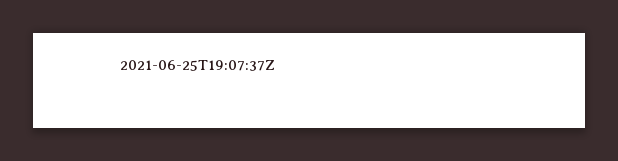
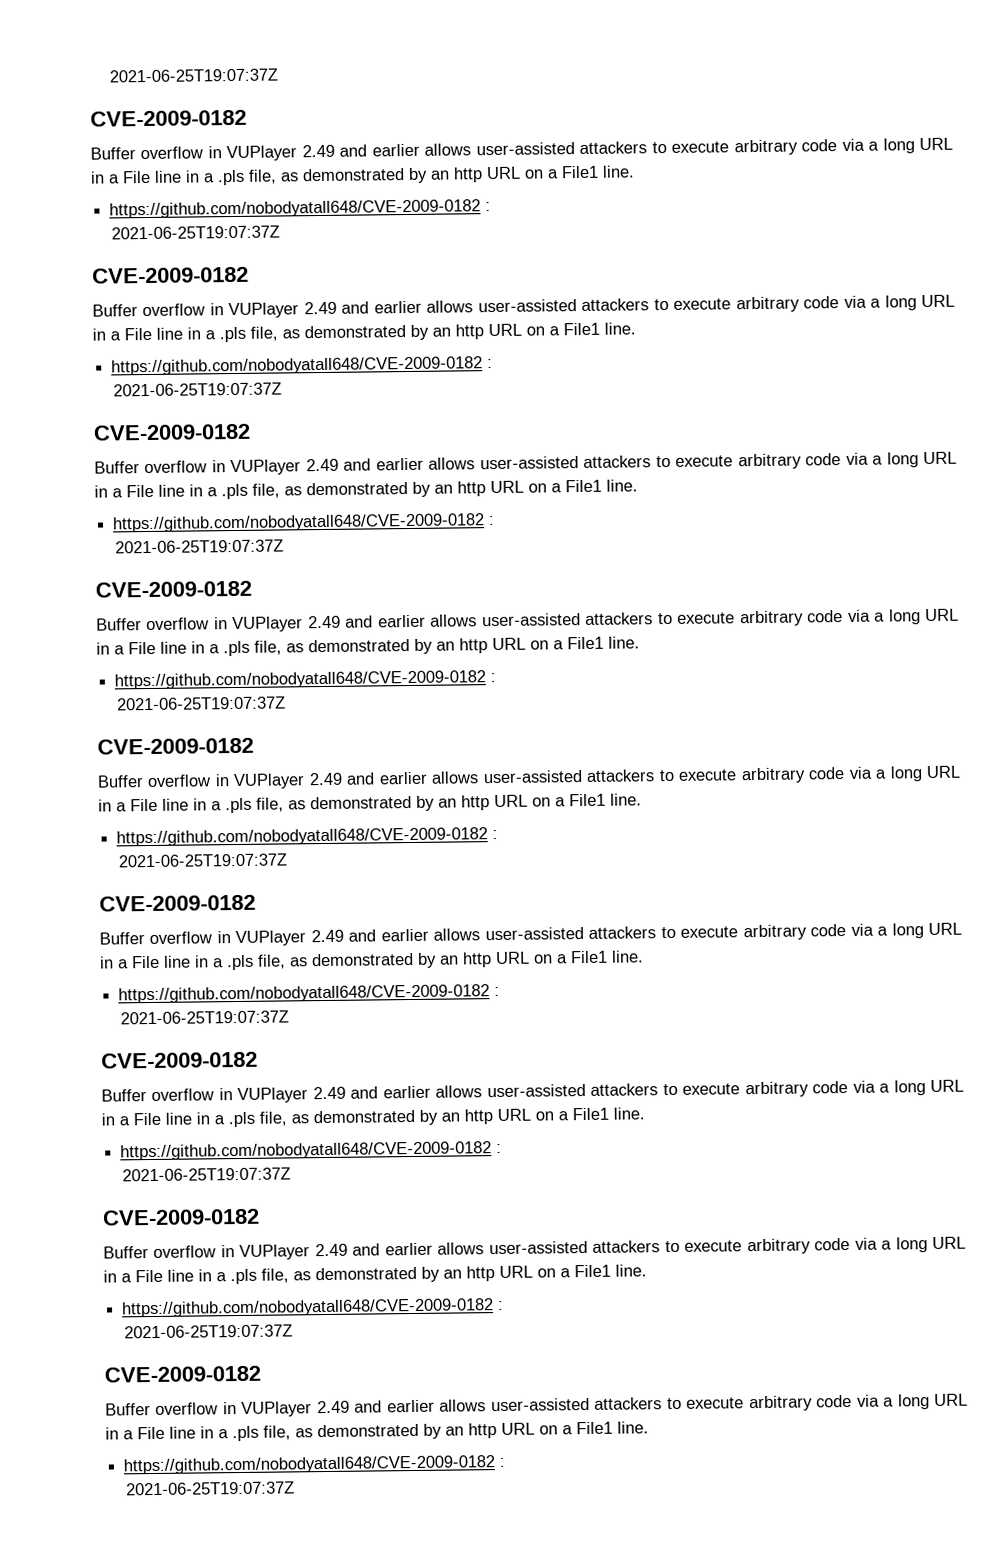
[120,60,276,71] 2021-06-25T19:07:37Z -> [108,68,278,83] [90,109,247,127] [90,137,954,162] [90,165,635,186] [109,199,492,219] [110,225,280,240] [92,266,249,284] [92,294,956,319] [92,322,636,343] [111,356,494,376] [112,382,282,397] [93,423,251,441] [94,451,958,476] [94,479,638,500] [112,513,496,533] [114,539,284,554] [95,580,252,598] [96,608,960,633] [96,636,640,657] [114,670,497,690] [116,696,286,711] [97,737,254,755] [97,765,961,790] [98,793,642,814] [116,827,499,847] [117,853,287,868] [99,894,256,912] [99,922,963,947] [100,950,644,971] [118,984,501,1004] [119,1010,289,1025] [101,1051,258,1069] [101,1079,965,1104] [101,1107,645,1128] [120,1141,503,1161] [121,1167,291,1182] [102,1208,260,1226] [103,1236,967,1260] [103,1264,647,1285] [121,1298,505,1318] [123,1324,293,1339] [104,1365,261,1383] [105,1393,969,1417] [105,1421,649,1442] [123,1455,506,1475] [125,1481,295,1496] 2021-06-25T19:07:37Z // CVE-2009-0182 // Buffer overflow in VUPlayer 2.49 and earlier allows user-assisted attackers to execute arbitrary code via a long URL in a File line in a .pls file, as demonstrated by an http URL on a File1 line. // https://github.com/nobodyatall648/CVE-2009-0182 : // 2021-06-25T19:07:37Z // CVE-2009-0182 // Buffer overflow in VUPlayer 2.49 and earlier allows user-assisted attackers to execute arbitrary code via a long URL in a File line in a .pls file, as demonstrated by an http URL on a File1 line. // https://github.com/nobodyatall648/CVE-2009-0182 : // 2021-06-25T19:07:37Z // CVE-2009-0182 // Buffer overflow in VUPlayer 2.49 and earlier allows user-assisted attackers to execute arbitrary code via a long URL in a File line in a .pls file, as demonstrated by an http URL on a File1 line. // https://github.com/nobodyatall648/CVE-2009-0182 : // 2021-06-25T19:07:37Z // CVE-2009-0182 // Buffer overflow in VUPlayer 2.49 and earlier allows user-assisted attackers to execute arbitrary code via a long URL in a File line in a .pls file, as demonstrated by an http URL on a File1 line. // https://github.com/nobodyatall648/CVE-2009-0182 : // 2021-06-25T19:07:37Z // CVE-2009-0182 // Buffer overflow in VUPlayer 2.49 and earlier allows user-assisted attackers to execute arbitrary code via a long URL in a File line in a .pls file, as demonstrated by an http URL on a File1 line. // https://github.com/nobodyatall648/CVE-2009-0182 : // 2021-06-25T19:07:37Z // CVE-2009-0182 // Buffer overflow in VUPlayer 2.49 and earlier allows user-assisted attackers to execute arbitrary code via a long URL in a File line in a .pls file, as demonstrated by an http URL on a File1 line. // https://github.com/nobodyatall648/CVE-2009-0182 : // 2021-06-25T19:07:37Z // CVE-2009-0182 // Buffer overflow in VUPlayer 2.49 and earlier allows user-assisted attackers to execute arbitrary code via a long URL in a File line in a .pls file, as demonstrated by an http URL on a File1 line. // https://github.com/nobodyatall648/CVE-2009-0182 : // 2021-06-25T19:07:37Z // CVE-2009-0182 // Buffer overflow in VUPlayer 2.49 and earlier allows user-assisted attackers to execute arbitrary code via a long URL in a File line in a .pls file, as demonstrated by an http URL on a File1 line. // https://github.com/nobodyatall648/CVE-2009-0182 : // 2021-06-25T19:07:37Z // CVE-2009-0182 // Buffer overflow in VUPlayer 2.49 and earlier allows user-assisted attackers to execute arbitrary code via a long URL in a File line in a .pls file, as demonstrated by an http URL on a File1 line. // https://github.com/nobodyatall648/CVE-2009-0182 : // 2021-06-25T19:07:37Z

